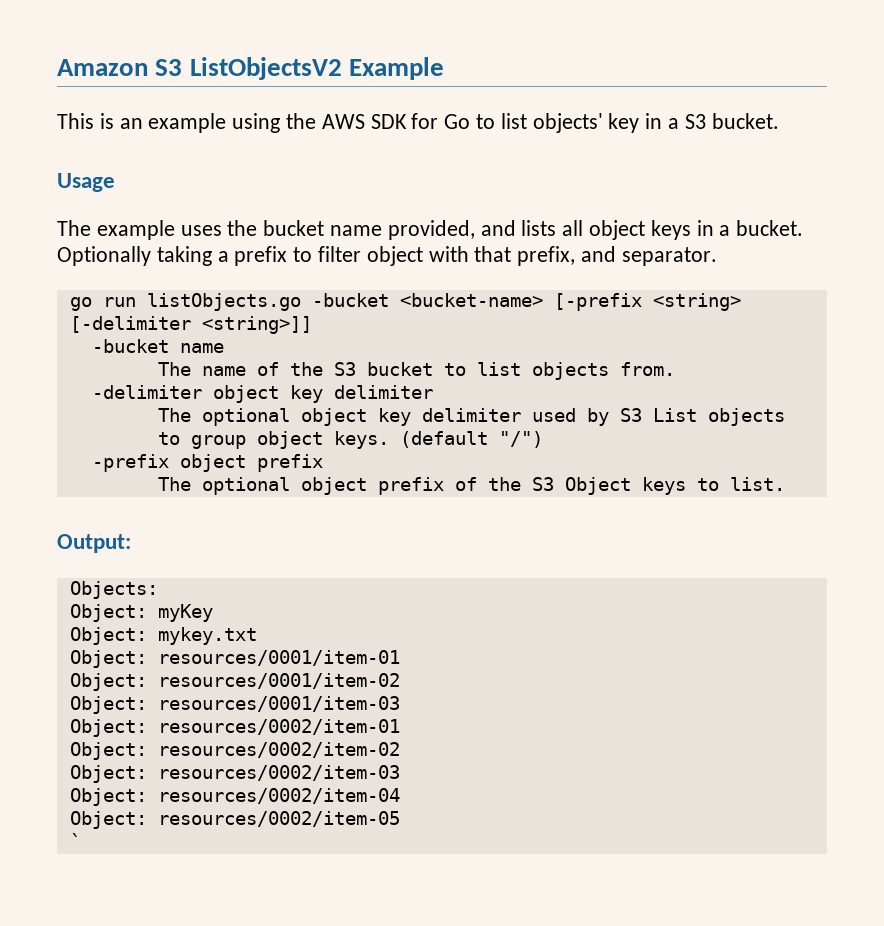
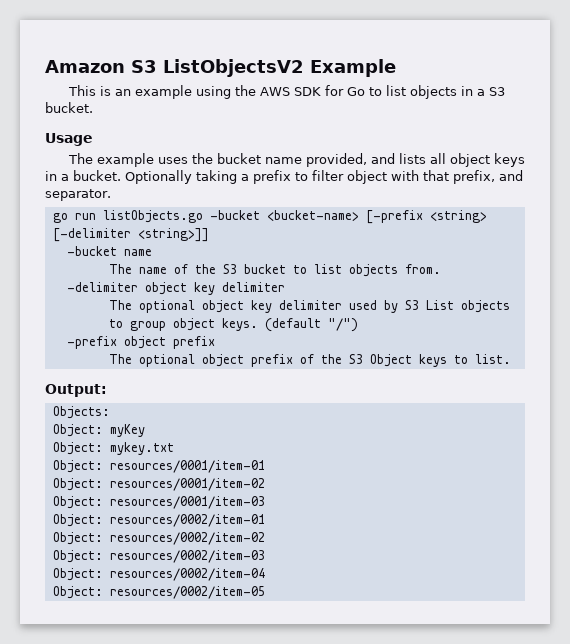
[532,113,640,133] objects' key -> [409,85,457,99] objects
[69,833,81,848] // ` -> (265, 592) none

